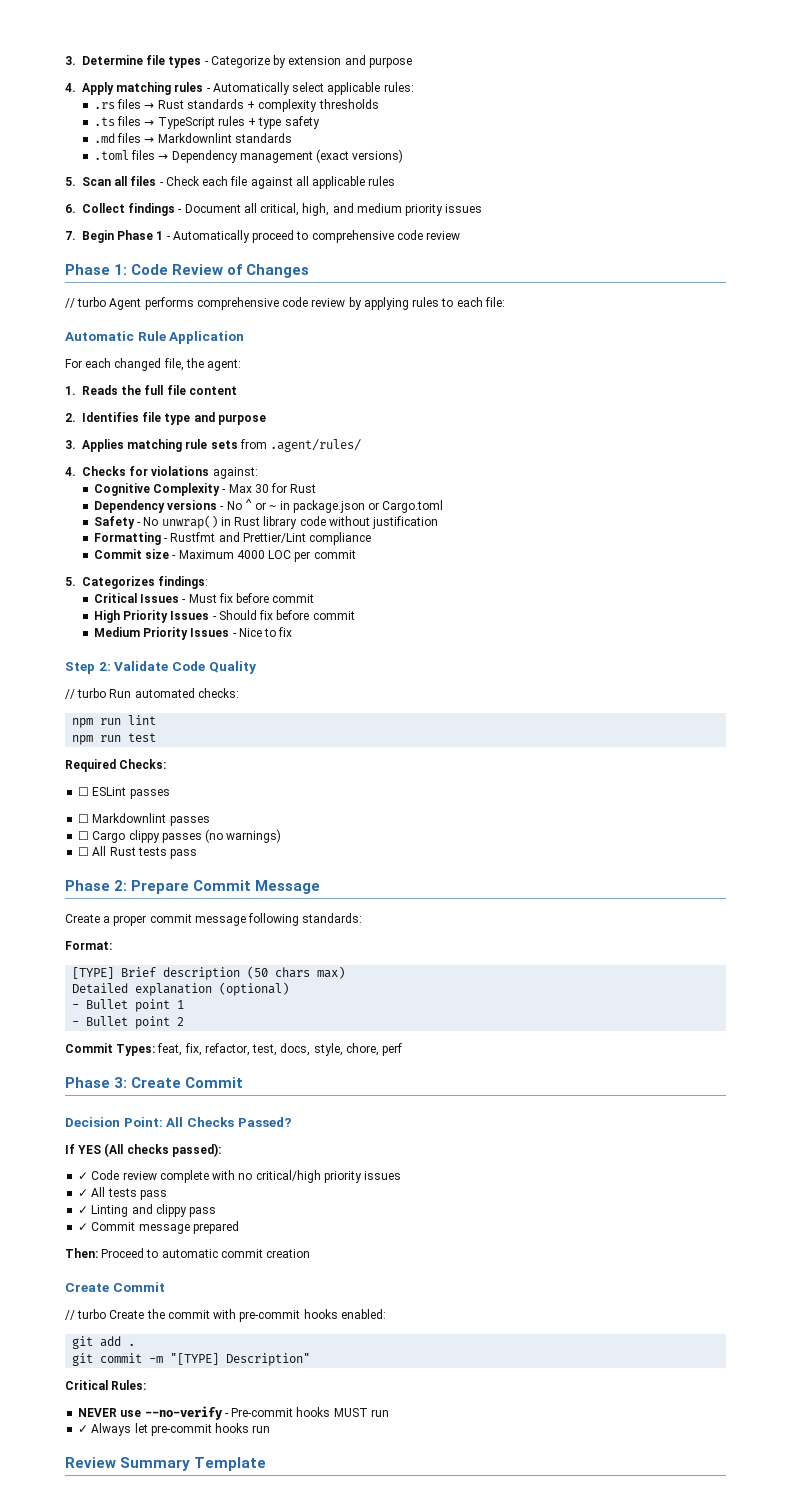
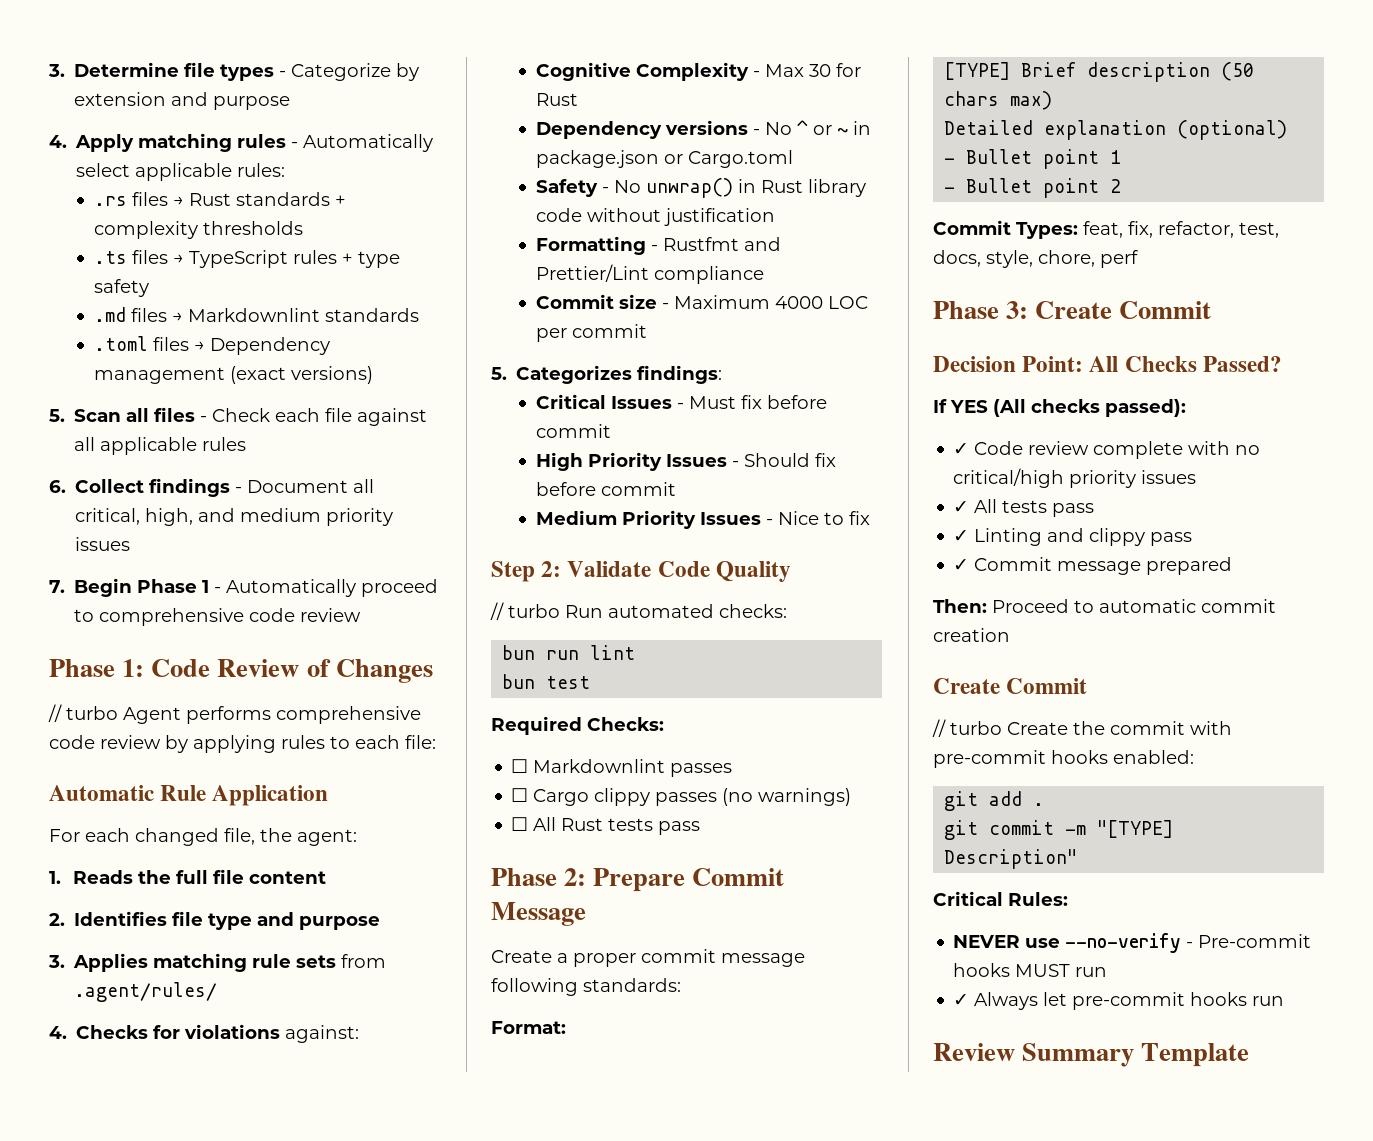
[72,718,94,728] npm -> [502,645,536,660] bun
[72,735,122,745] npm run -> [502,674,536,689] bun
[78,787,170,799] // ☐ ESLint passes -> (664, 724) none

